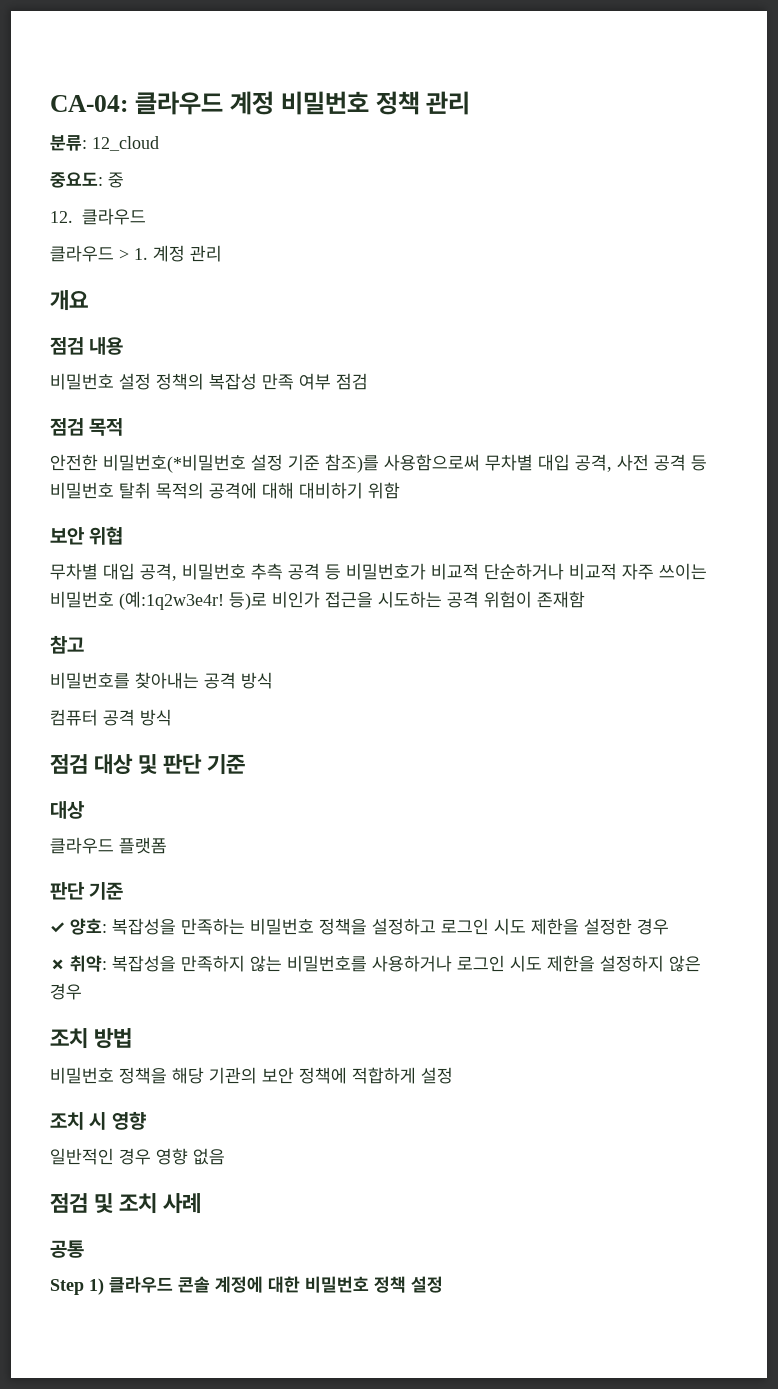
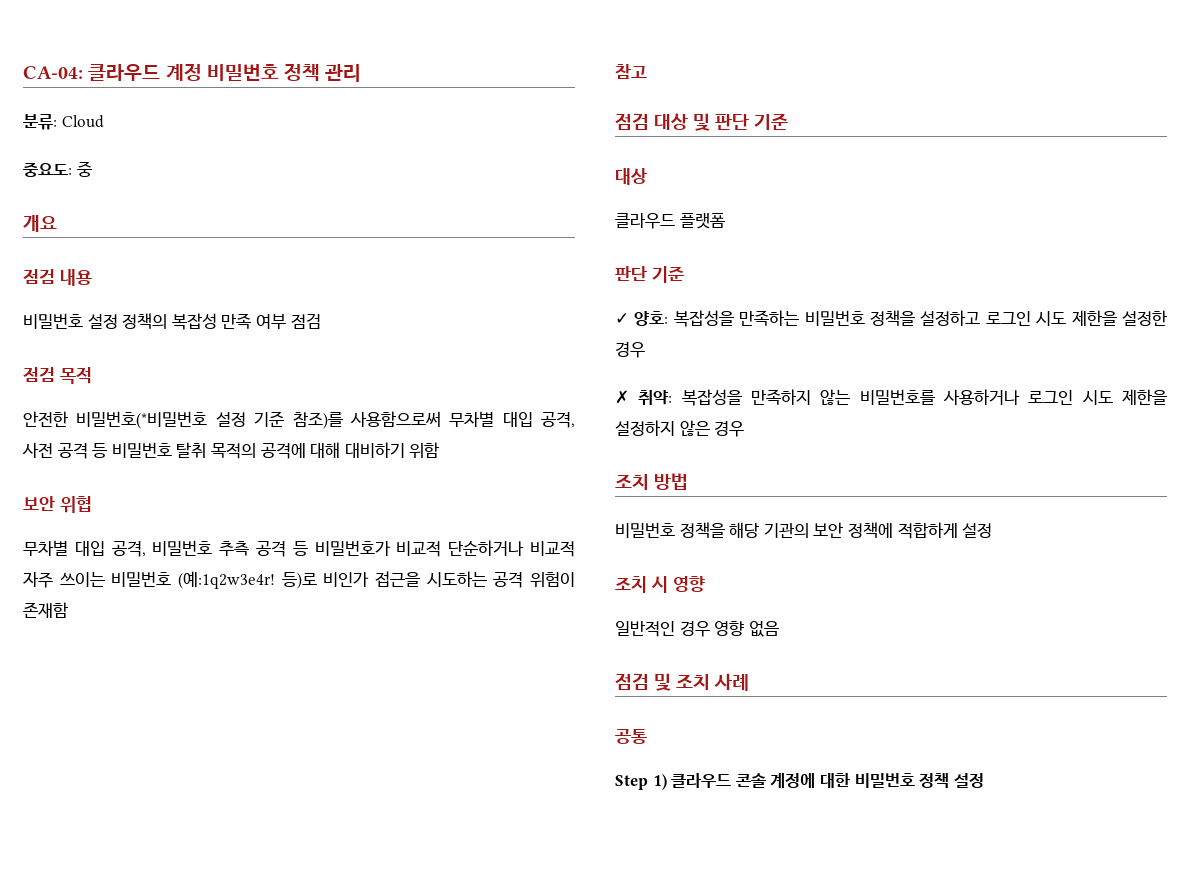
[92,136,159,151] 12_cloud -> [61,115,104,128] Cloud
[50,208,146,225] [50,245,222,262] // 12. 클라우드 // 클라우드 > 1. 계정 관리 -> (92, 169) none
[50,672,273,689] [50,709,172,726] // 비밀번호를 찾아내는 공격 방식 // 컴퓨터 공격 방식 -> (647, 71) none

